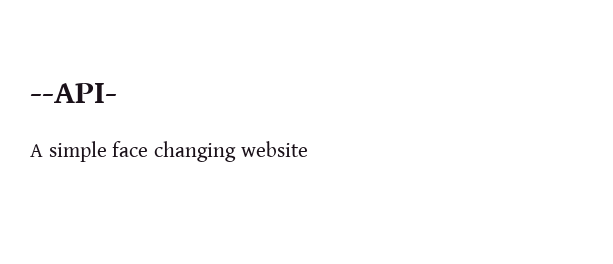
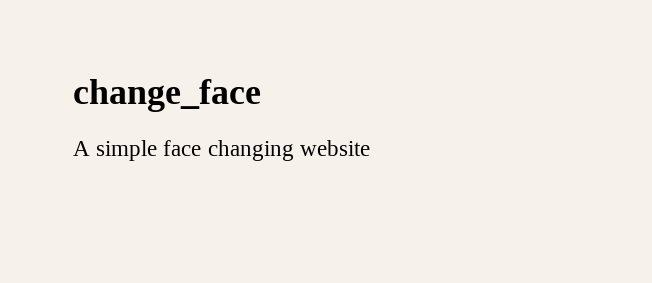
[30,83,117,103] --API- -> [73,79,261,112] change_face

